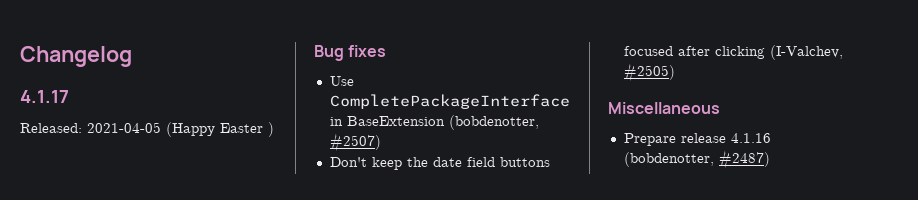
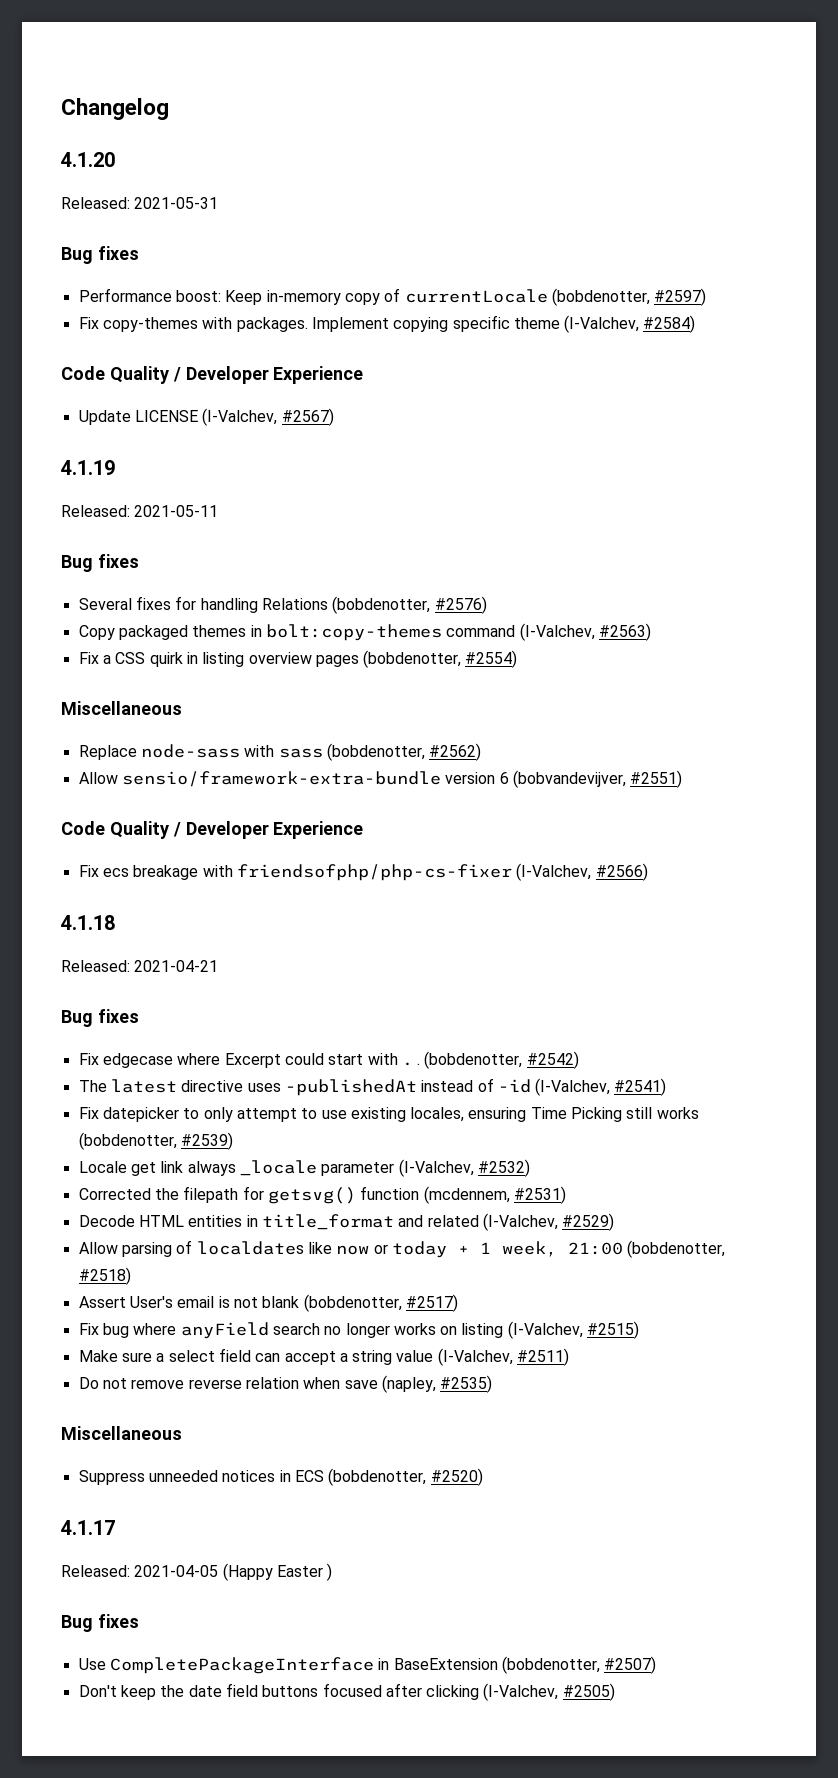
(132, 56) none -> [61,152,115,167] [61,197,219,209] [61,246,139,264] [78,288,707,306] [78,315,696,333] [61,366,364,384] [78,408,334,426] [61,460,115,475] [61,505,219,517] [61,554,139,572] [78,596,487,614] [78,623,651,641] [78,650,518,668] [61,701,182,715] [78,743,482,761] [78,770,683,788] [61,821,364,839] [78,863,648,881] [61,915,115,930] [61,960,219,972] [61,1009,139,1027] [78,1051,579,1069] [78,1078,667,1096] [78,1107,699,1122] [78,1132,233,1150] [78,1159,530,1177] [78,1186,566,1204] [78,1213,615,1231] [78,1240,726,1258] [78,1267,131,1285] [78,1294,458,1312] [78,1321,640,1339] [78,1348,570,1366] [78,1375,493,1393] [61,1426,182,1440] [78,1468,483,1486] // 4.1.20 // Released: 2021-05-31 // Bug fixes // Performance boost: Keep in-memory copy of currentLocale (bobdenotter, #2597) // Fix copy-themes with packages. Implement copying specific theme (I-Valchev, #2584) // Code Quality / Developer Experience // Update LICENSE (I-Valchev, #2567) // 4.1.19 // Released: 2021-05-11 // Bug fixes // Several fixes for handling Relations (bobdenotter, #2576) // Copy packaged themes in bolt:copy-themes command (I-Valchev, #2563) // Fix a CSS quirk in listing overview pages (bobdenotter, #2554) // Miscellaneous // Replace node-sass with sass (bobdenotter, #2562) // Allow sensio/framework-extra-bundle version 6 (bobvandevijver, #2551) // Code Quality / Developer Experience // Fix ecs breakage with friendsofphp/php-cs-fixer (I-Valchev, #2566) // 4.1.18 // Released: 2021-04-21 // Bug fixes // Fix edgecase where Excerpt could start with . . (bobdenotter, #2542) // The latest directive uses -publishedAt instead of -id (I-Valchev, #2541) // Fix datepicker to only attempt to use existing locales, ensuring Time Picking still works (bobdenotter, #2539) // Locale get link always _locale parameter (I-Valchev, #2532) // Corrected the filepath for getsvg() function (mcdennem, #2531) // Decode HTML entities in title_format and related (I-Valchev, #2529) // Allow parsing of localdates like now or today + 1 week, 21:00 (bobdenotter, #2518) // Assert User's email is not blank (bobdenotter, #2517) // Fix bug where anyField search no longer works on listing (I-Valchev, #2515) // Make sure a select field can accept a string value (I-Valchev, #2511) // Do not remove reverse relation when save (napley, #2535) // Miscellaneous // Suppress unneeded notices in ECS (bobdenotter, #2520)
[608,102,720,114] [623,133,771,146] [623,150,770,169] // Miscellaneous // Prepare release 4.1.16 (bobdenotter, #2487) -> (615, 1692) none

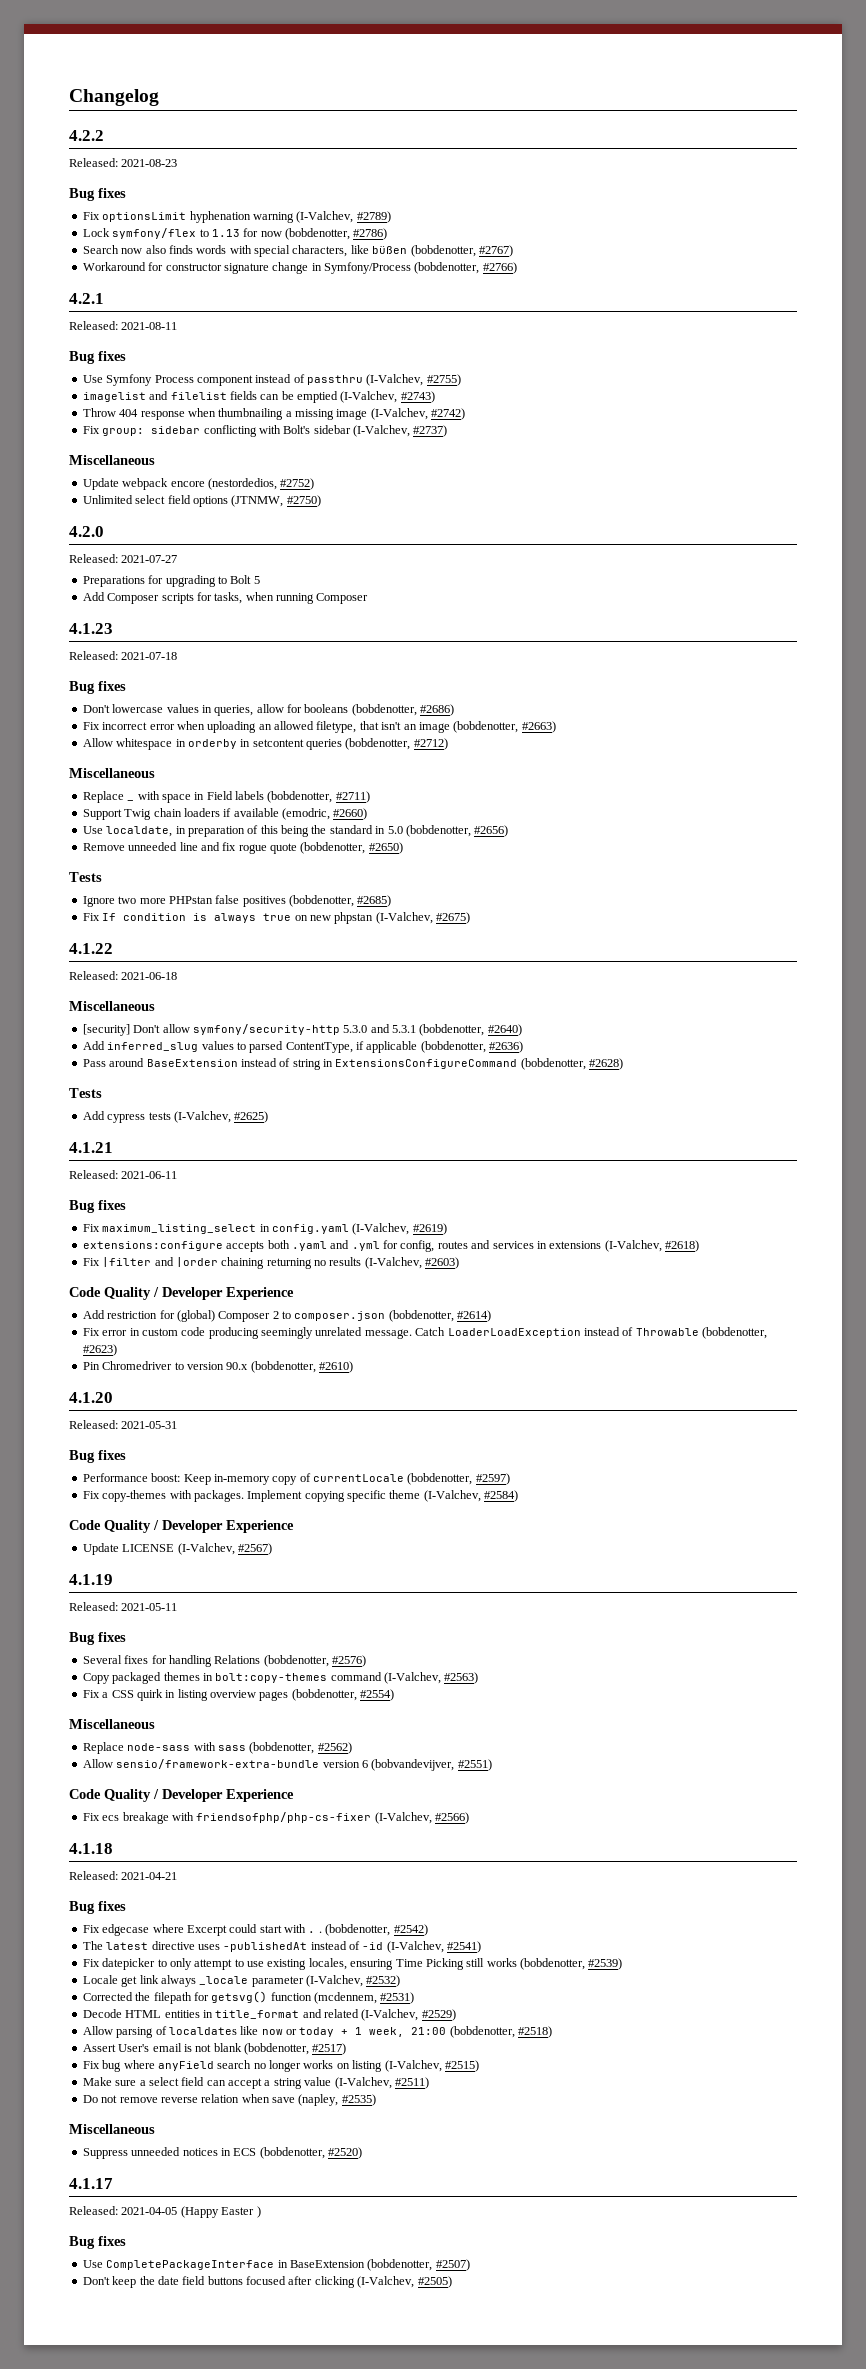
(169, 109) none -> [69,130,104,141] [69,158,178,167] [69,188,126,201] [82,211,391,223] [82,228,388,240] [82,245,513,257] [82,262,517,274] [69,293,104,304] [69,321,178,330] [69,351,126,364] [82,374,461,386] [82,391,435,403] [82,408,466,420] [82,425,448,437] [69,455,155,465] [82,478,315,490] [82,495,321,507] [69,526,104,537] [69,554,178,563] [82,575,260,587] [82,592,369,604] [69,623,113,634] [69,651,178,660] [69,681,126,694] [82,704,455,716] [82,721,556,733] [82,738,448,750] [69,768,155,778] [82,791,135,803] [137,791,370,803] [82,808,368,820] [82,825,509,837] [82,842,403,854] [69,872,102,882] [82,895,392,907] [82,912,470,924] [69,943,113,954] [69,971,178,980] [69,1001,155,1011] [82,1024,522,1036] [82,1041,524,1053] [82,1058,624,1070] [69,1088,102,1098] [82,1111,269,1123] [69,1142,113,1153] [69,1170,178,1179] [69,1200,126,1213] [82,1223,447,1235] [82,1240,699,1252] [82,1257,460,1269] [69,1287,294,1300] [82,1310,492,1322] [82,1327,767,1339] [82,1344,117,1356] [82,1361,353,1373] // 4.2.2 // Released: 2021-08-23 // Bug fixes // Fix optionsLimit hyphenation warning (I-Valchev, #2789) // Lock symfony/flex to 1.13 for now (bobdenotter, #2786) // Search now also finds words with special characters, like büßen (bobdenotter, #2767) // Workaround for constructor signature change in Symfony/Process (bobdenotter, #2766) // 4.2.1 // Released: 2021-08-11 // Bug fixes // Use Symfony Process component instead of passthru (I-Valchev, #2755) // imagelist and filelist fields can be emptied (I-Valchev, #2743) // Throw 404 response when thumbnailing a missing image (I-Valchev, #2742) // Fix group: sidebar conflicting with Bolt's sidebar (I-Valchev, #2737) // Miscellaneous // Update webpack encore (nestordedios, #2752) // Unlimited select field options (JTNMW, #2750) // 4.2.0 // Released: 2021-07-27 // Preparations for upgrading to Bolt 5 // Add Composer scripts for tasks, when running Composer // 4.1.23 // Released: 2021-07-18 // Bug fixes // Don't lowercase values in queries, allow for booleans (bobdenotter, #2686) // Fix incorrect error when uploading an allowed filetype, that isn't an image (bobdenotter, #2663) // Allow whitespace in orderby in setcontent queries (bobdenotter, #2712) // Miscellaneous // Replace _ with space in Field labels (bobdenotter, #2711) // Support Twig chain loaders if available (emodric, #2660) // Use localdate, in preparation of this being the standard in 5.0 (bobdenotter, #2656) // Remove unneeded line and fix rogue quote (bobdenotter, #2650) // Tests // Ignore two more PHPstan false positives (bobdenotter, #2685) // Fix If condition is always true on new phpstan (I-Valchev, #2675) // 4.1.22 // Released: 2021-06-18 // Miscellaneous // [security] Don't allow symfony/security-http 5.3.0 and 5.3.1 (bobdenotter, #2640) // Add inferred_slug values to parsed ContentType, if applicable (bobdenotter, #2636) // Pass around BaseExtension instead of string in ExtensionsConfigureCommand (bobdenotter, #2628) // Tests // Add cypress tests (I-Valchev, #2625) // 4.1.21 // Released: 2021-06-11 // Bug fixes // Fix maximum_listing_select in config.yaml (I-Valchev, #2619) // extensions:configure accepts both .yaml and .yml for config, routes and services in extensions (I-Valchev, #2618) // Fix |filter and |order chaining returning no results (I-Valchev, #2603) // Code Quality / Developer Experience // Add restriction for (global) Composer 2 to composer.json (bobdenotter, #2614) // Fix error in custom code producing seemingly unrelated message. Catch LoaderLoadException instead of Throwable (bobdenotter, #2623) // Pin Chromedriver to version 90.x (bobdenotter, #2610)

